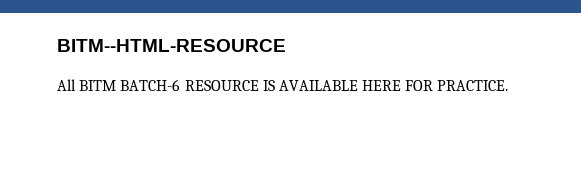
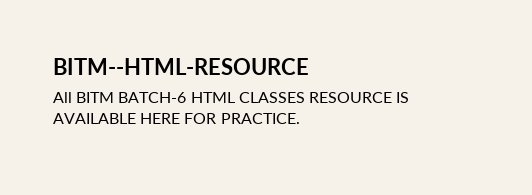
(181, 85) none -> [190,92,305,103] HTML CLASSES

